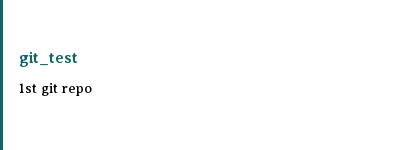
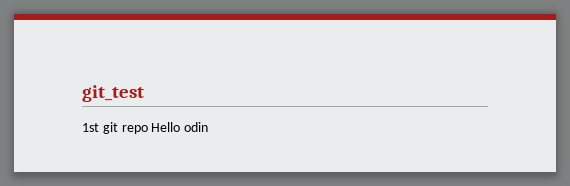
(92, 91) none -> [151,122,209,132] Hello odin

